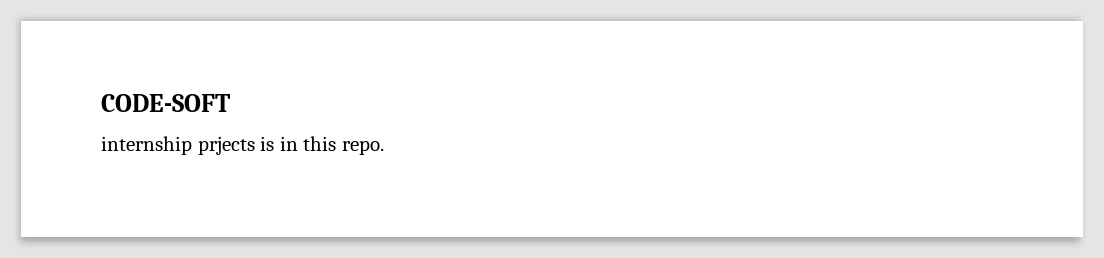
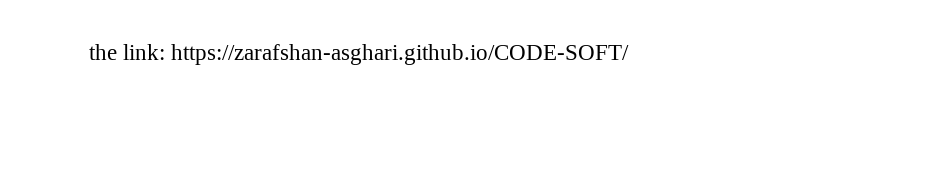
[101,94,230,112] [101,136,384,155] CODE-SOFT // internship prjects is in this repo. -> [89,44,630,65] the link: https://zarafshan-asghari.github.io/CODE-SOFT/

